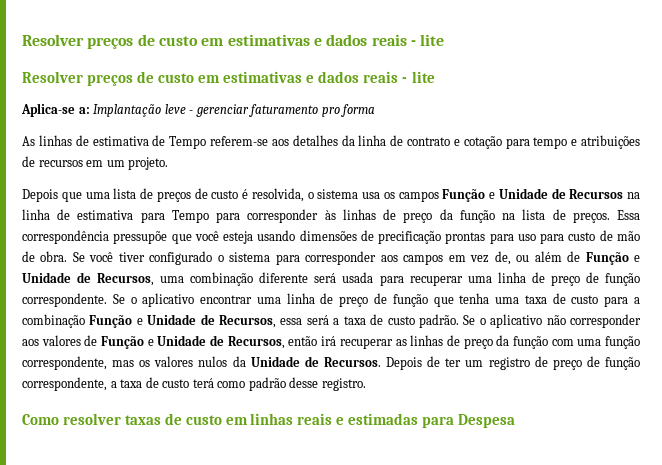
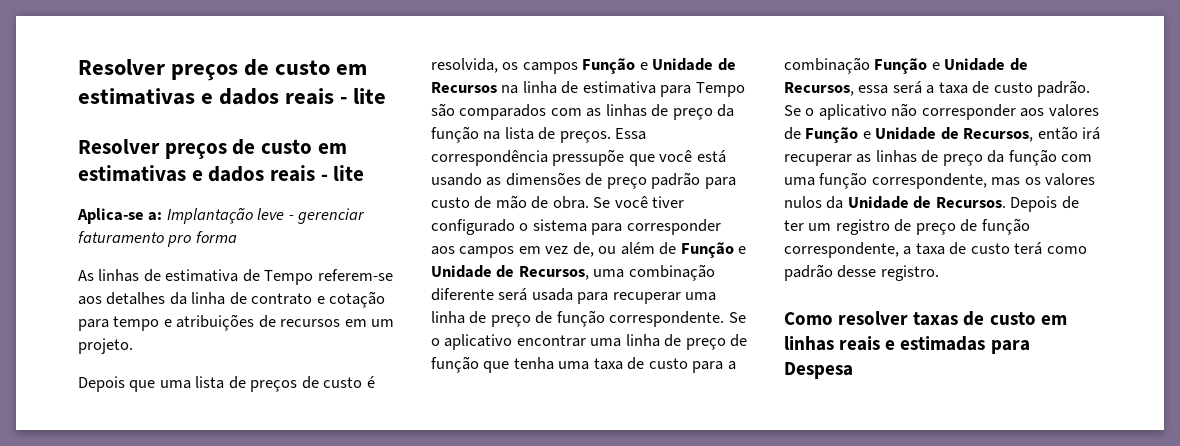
[307,189,380,199] o sistema usa -> (498, 65) none
[216,209,336,223] para corresponder às -> [431,103,602,120] são comparados com as
[223,230,536,244] esteja usando dimensões de precificação prontas para uso -> [696,150,726,163] [431,172,701,189] está usando as dimensões de preço padrão

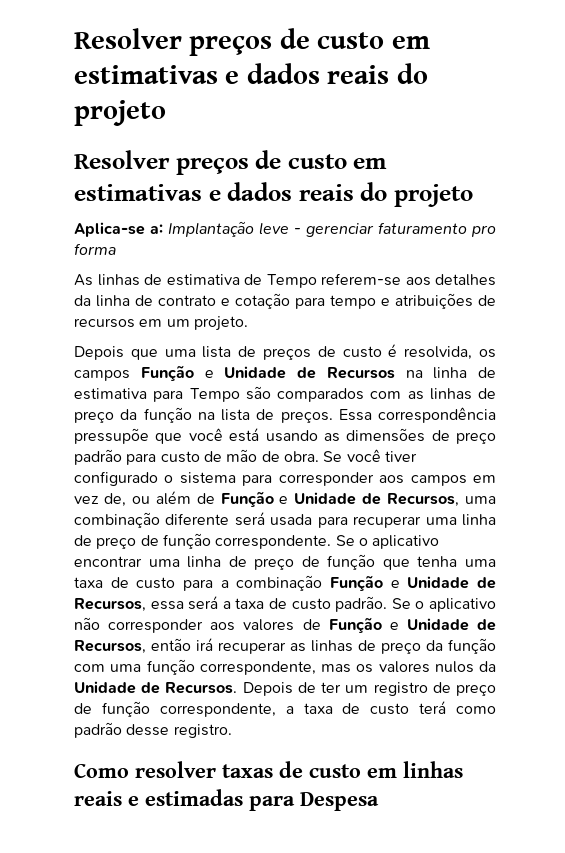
[78,59,368,81] [78,88,387,105] [78,139,347,159] [78,165,365,182] Resolver preços de custo em estimativas e dados reais - lite // Resolver preços de custo em estimativas e dados reais - lite -> [74,28,430,56] [74,63,428,84] [74,100,166,126] [74,150,388,175] [74,182,474,207] Resolver preços de custo em estimativas e dados reais do projeto // Resolver preços de custo em estimativas e dados reais do projeto

